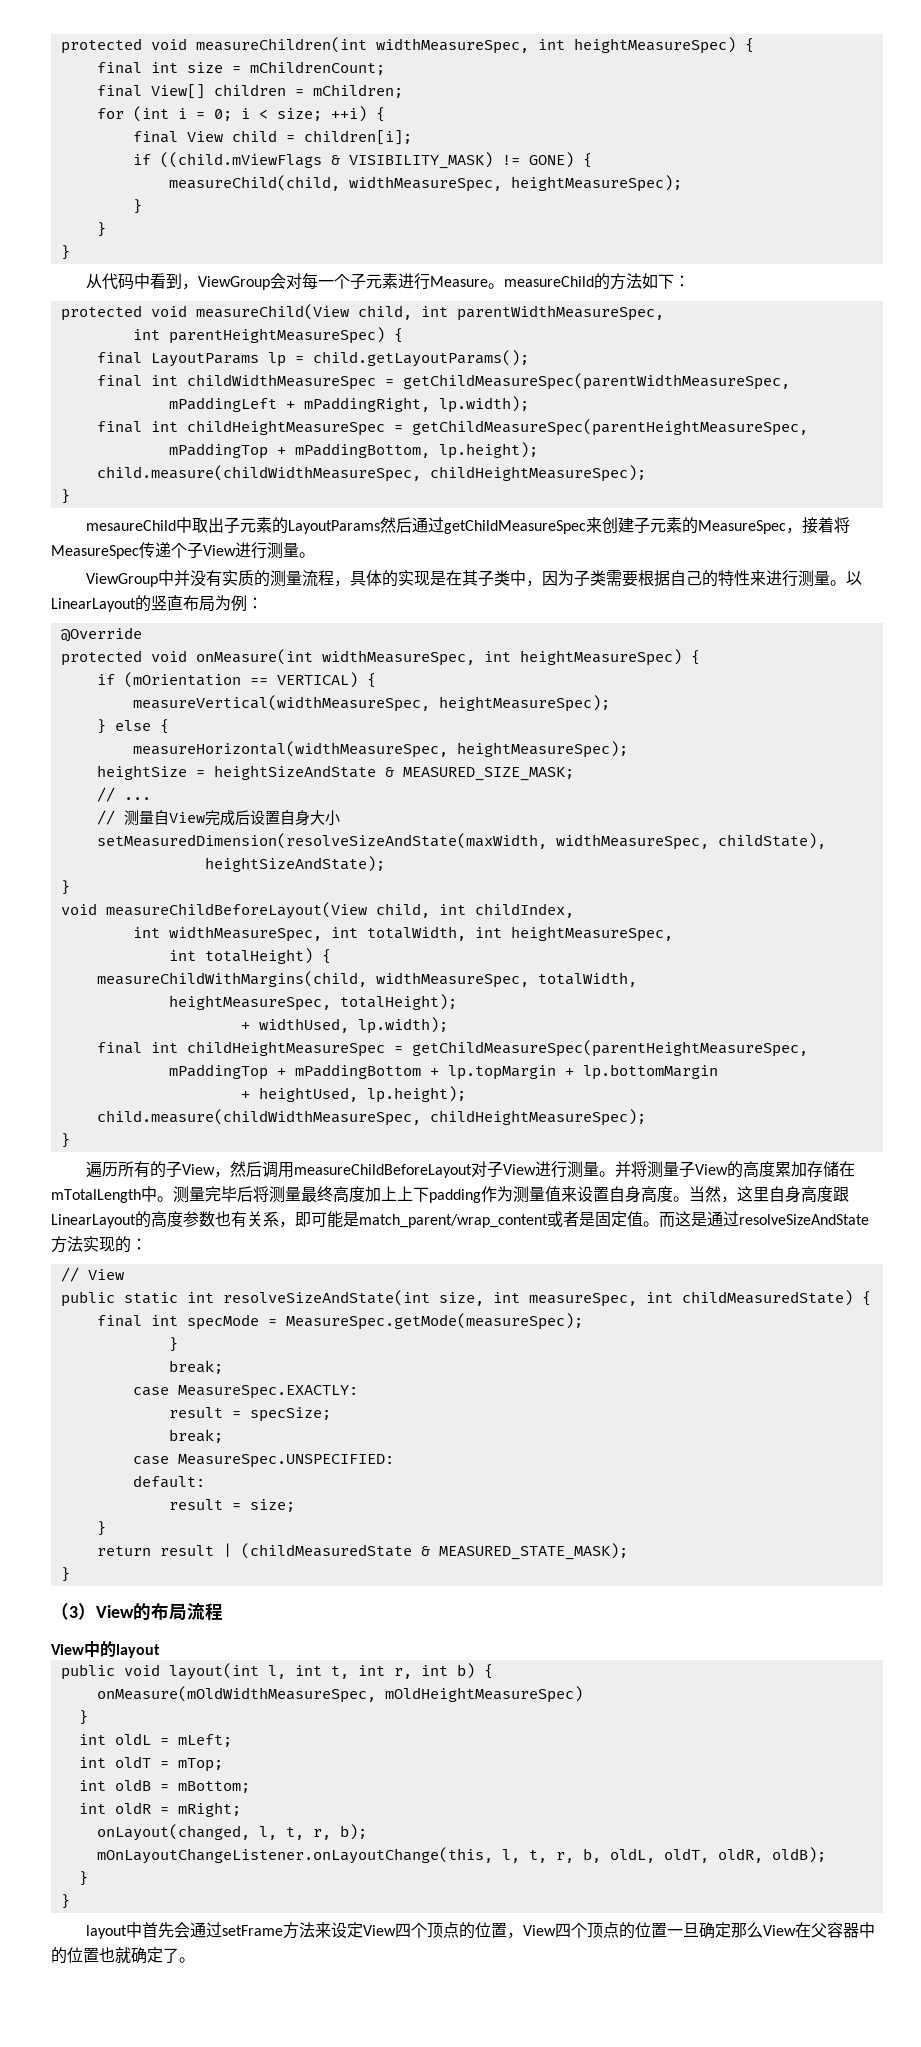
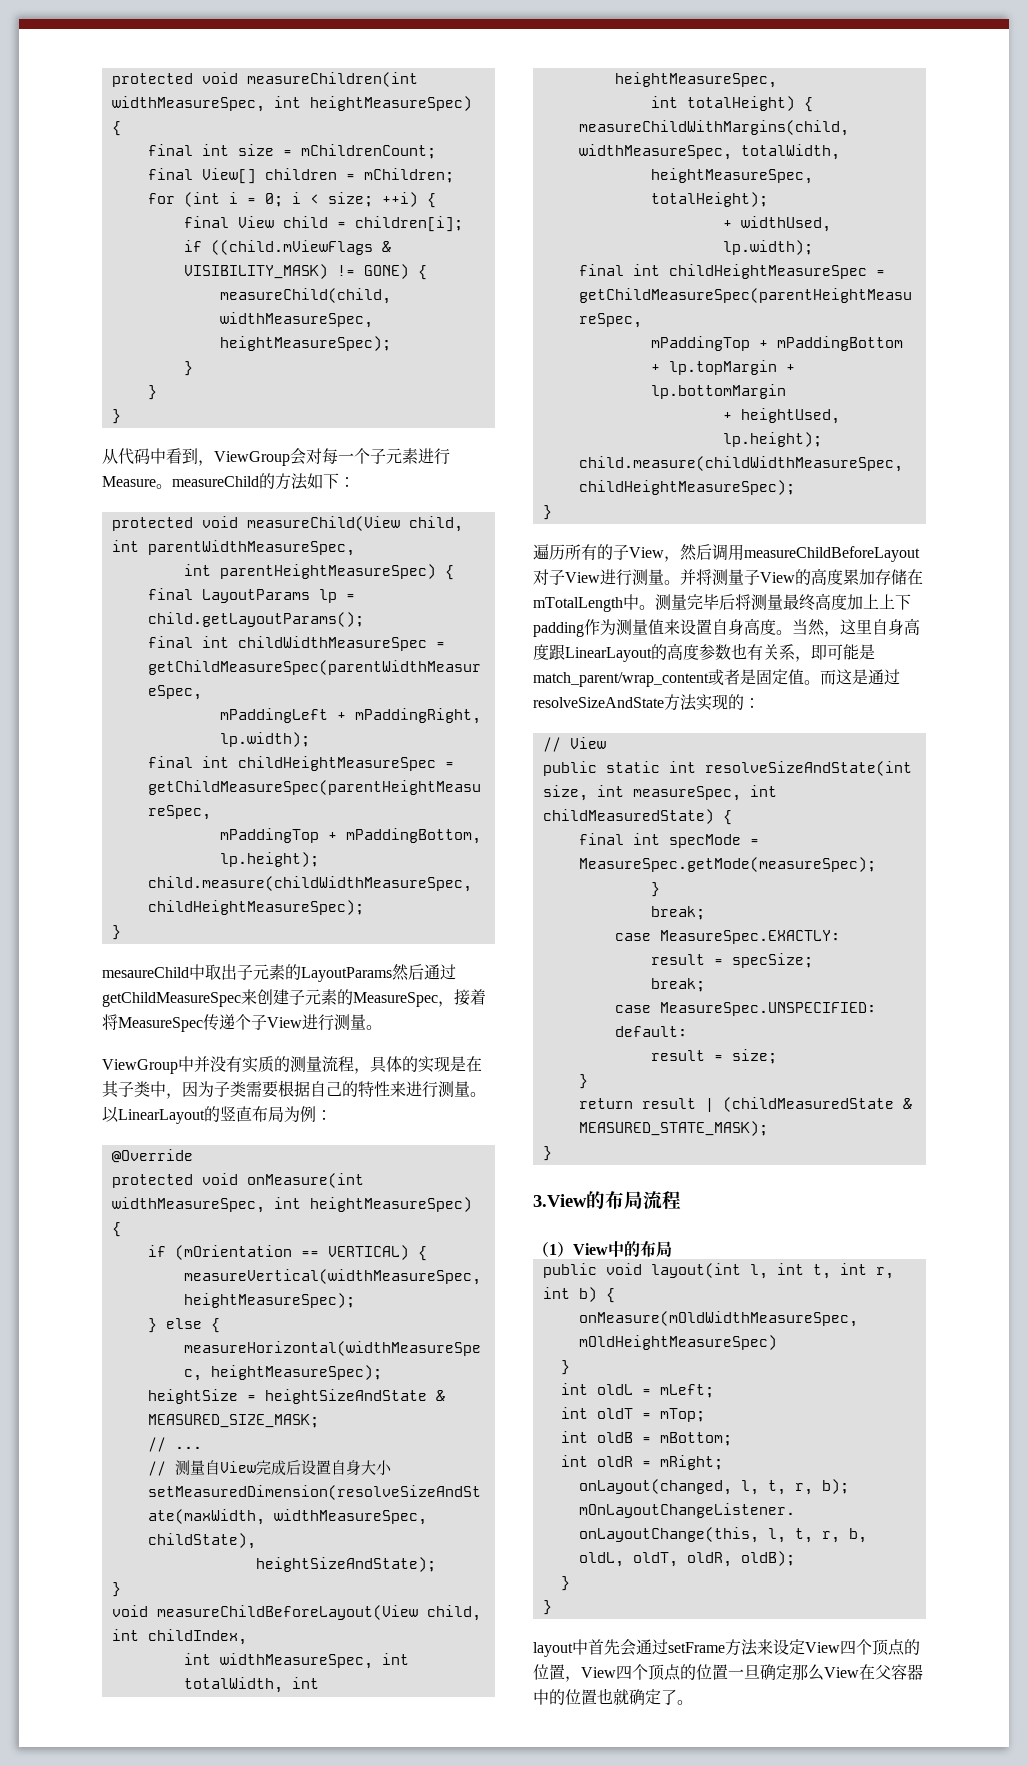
[51,1603,134,1620] （3）View -> [533,1194,587,1207] 3.View
(223, 1612) none -> [533,1241,573,1257] （1）
[116,1644,160,1658] layout -> [640,1240,672,1257] 布局

